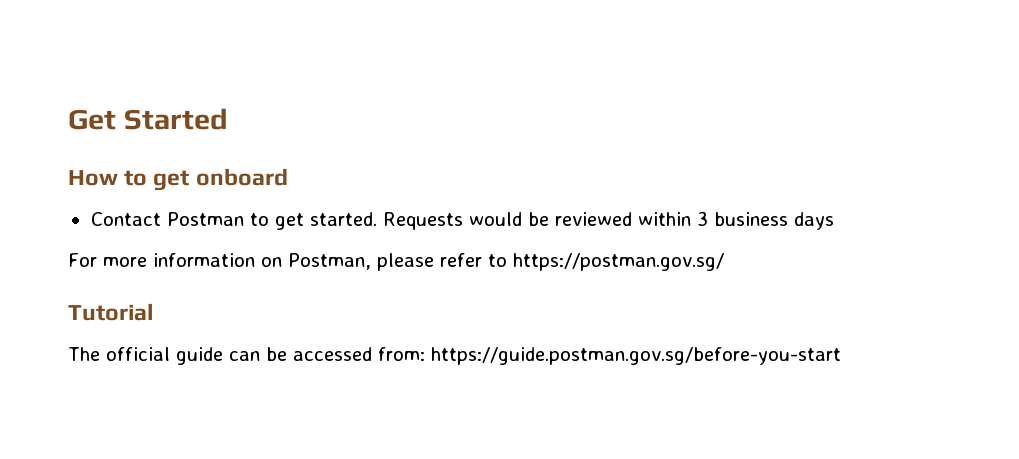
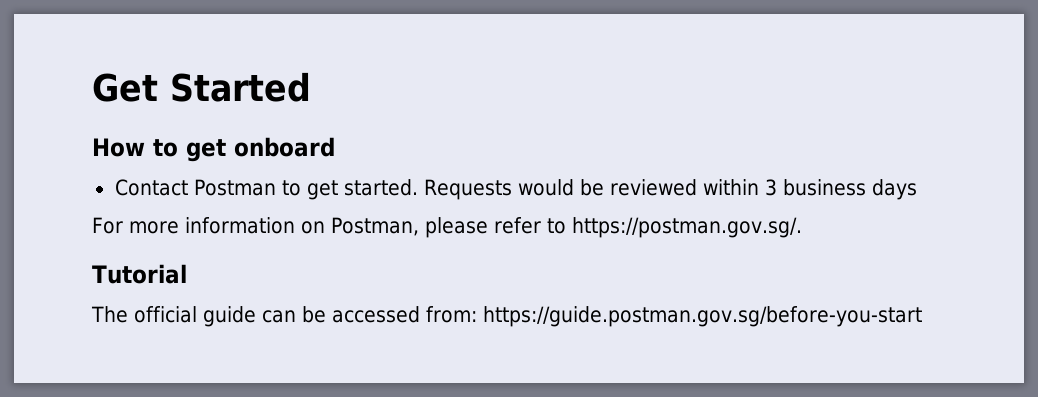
[513,253,724,271] https://postman.gov.sg/ -> [571,217,802,238] https://postman.gov.sg/.

